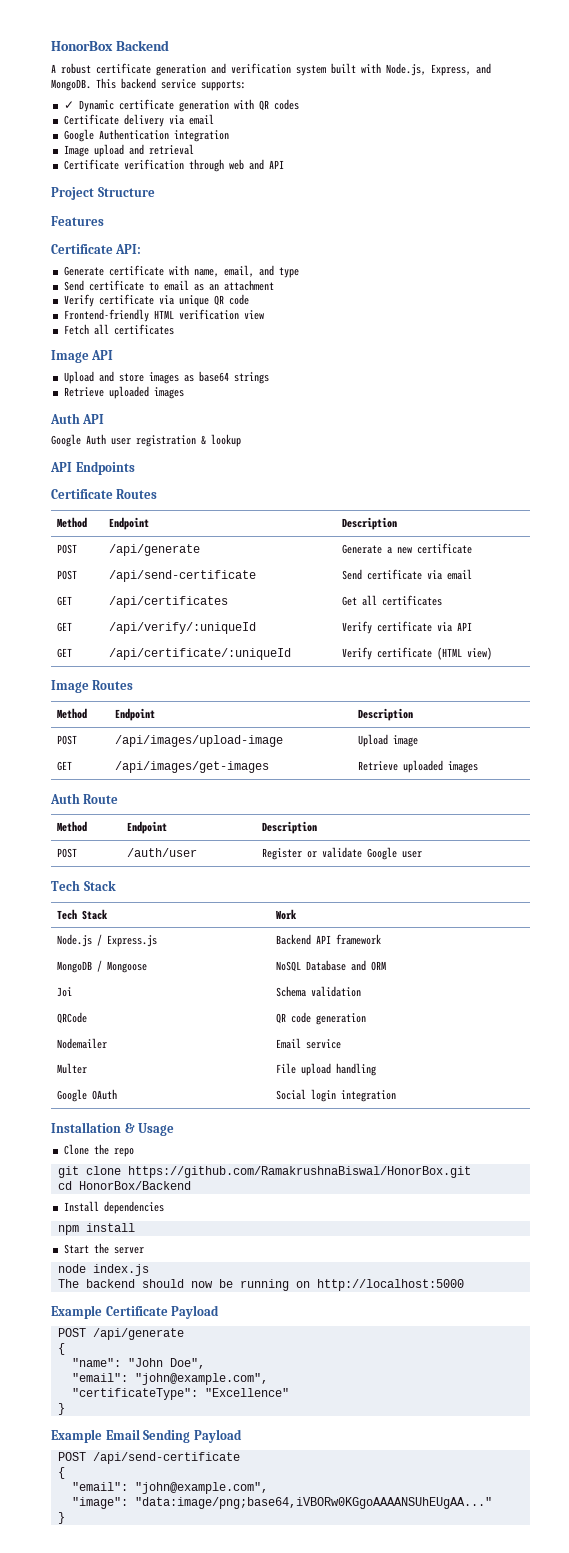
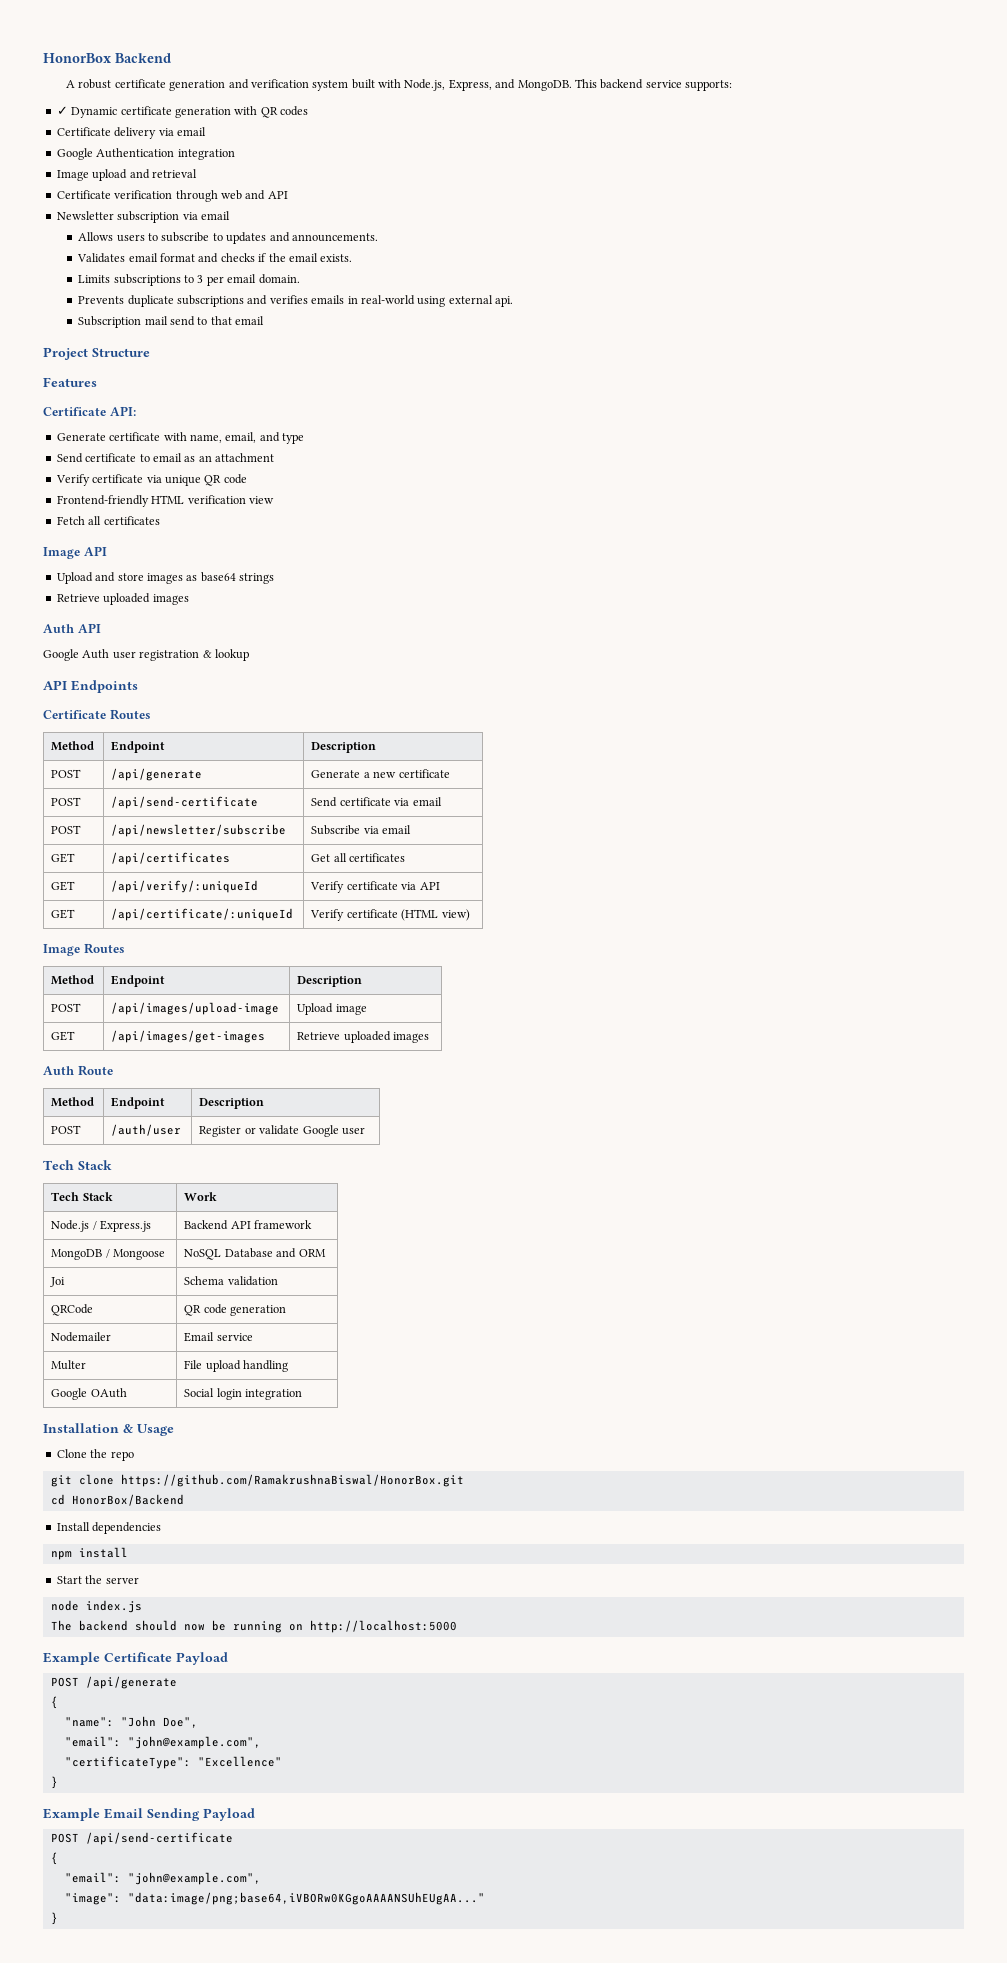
(284, 164) none -> [56,211,230,223] [78,232,378,244] [77,253,353,263] [78,274,300,286] [78,295,514,307] [78,316,265,328] // Newsletter subscription via email // Allows users to subscribe to updates and announcements. // Validates email format and checks if the email exists. // Limits subscriptions to 3 per email domain. // Prevents duplicate subscriptions and verifies emails in real-world using external api. // Subscription mail send to that email
(473, 574) none -> [51,825,82,834] [111,824,287,837] [311,825,412,835] // POST | /api/newsletter/subscribe | Subscribe via email

